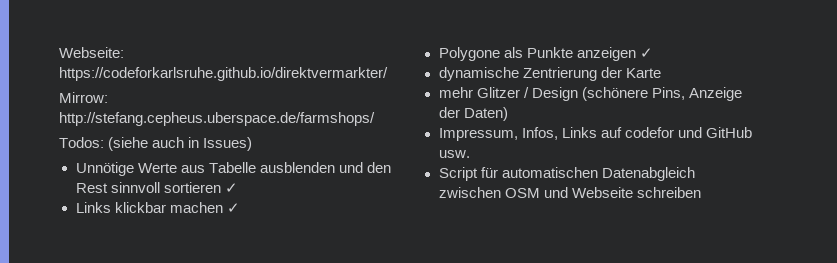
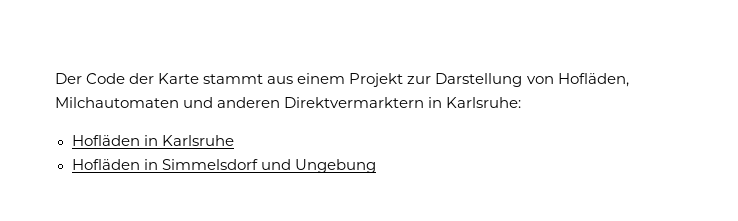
[59,47,124,58] [59,67,388,81] [59,92,108,103] [59,112,375,126] [59,137,253,151] [75,162,391,176] [75,182,238,193] [75,202,240,213] [438,47,653,61] [438,67,661,81] [438,87,742,101] [438,107,508,121] [438,127,752,141] [438,150,470,158] [438,167,695,181] [438,187,701,198] Webseite: https://codeforkarlsruhe.github.io/direktvermarkter/ // Mirrow: http://stefang.cepheus.uberspace.de/farmshops/ // Todos: (siehe auch in Issues) // Unnötige Werte aus Tabelle ausblenden und den Rest sinnvoll sortieren ✓ // Links klickbar machen ✓ // Polygone als Punkte anzeigen ✓ // dynamische Zentrierung der Karte // mehr Glitzer / Design (schönere Pins, Anzeige der Daten) // Impressum, Infos, Links auf codefor und GitHub usw. // Script für automatischen Datenabgleich zwischen OSM und Webseite schreiben -> [55,73,629,87] [55,97,522,108] [71,135,234,146] [71,159,376,173] Der Code der Karte stammt aus einem Projekt zur Darstellung von Hofläden, Milchautomaten und anderen Direktvermarktern in Karlsruhe: // Hofläden in Karlsruhe // Hofläden in Simmelsdorf und Ungebung

